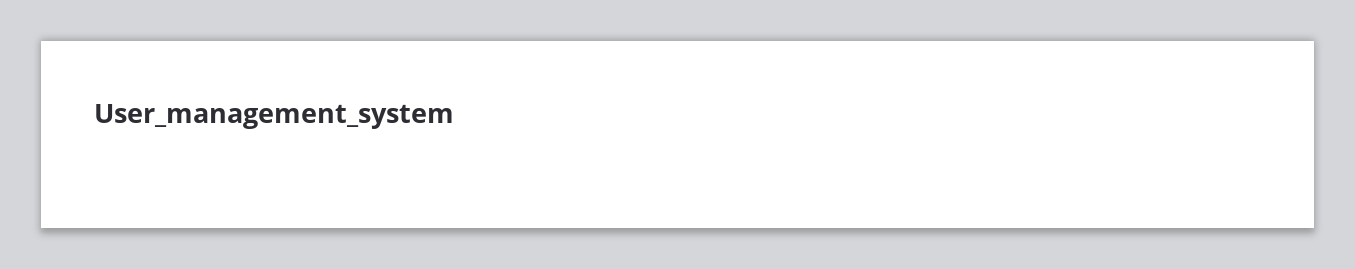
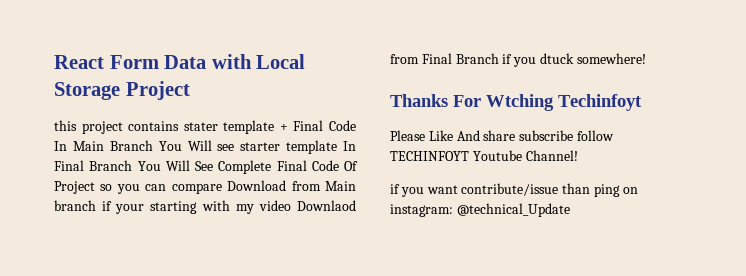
[94,104,454,129] User_management_system -> [54,54,306,69] [54,81,190,100] [54,120,356,134] [54,140,356,154] [54,160,358,174] [54,180,356,194] [54,200,356,214] [390,53,646,67] [390,94,642,111] [390,130,614,141] [390,150,578,161] [390,183,638,197] [390,203,570,217] React Form Data with Local Storage Project // this project contains stater template + Final Code In Main Branch You Will see starter template In Final Branch You Will See Complete Final Code Of Project so you can compare Download from Main branch if your starting with my video Downlaod from Final Branch if you dtuck somewhere! // Thanks For Wtching Techinfoyt // Please Like And share subscribe follow TECHINFOYT Youtube Channel! // if you want contribute/issue than ping on instagram: @technical_Update

